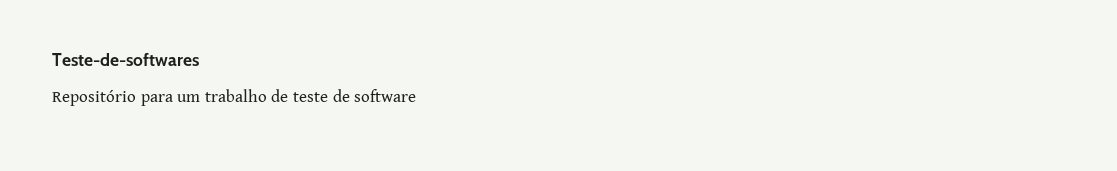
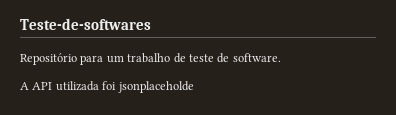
[354,89,417,102] software -> [232,53,281,62] [20,81,194,93] software. // A API utilizada foi jsonplaceholde

